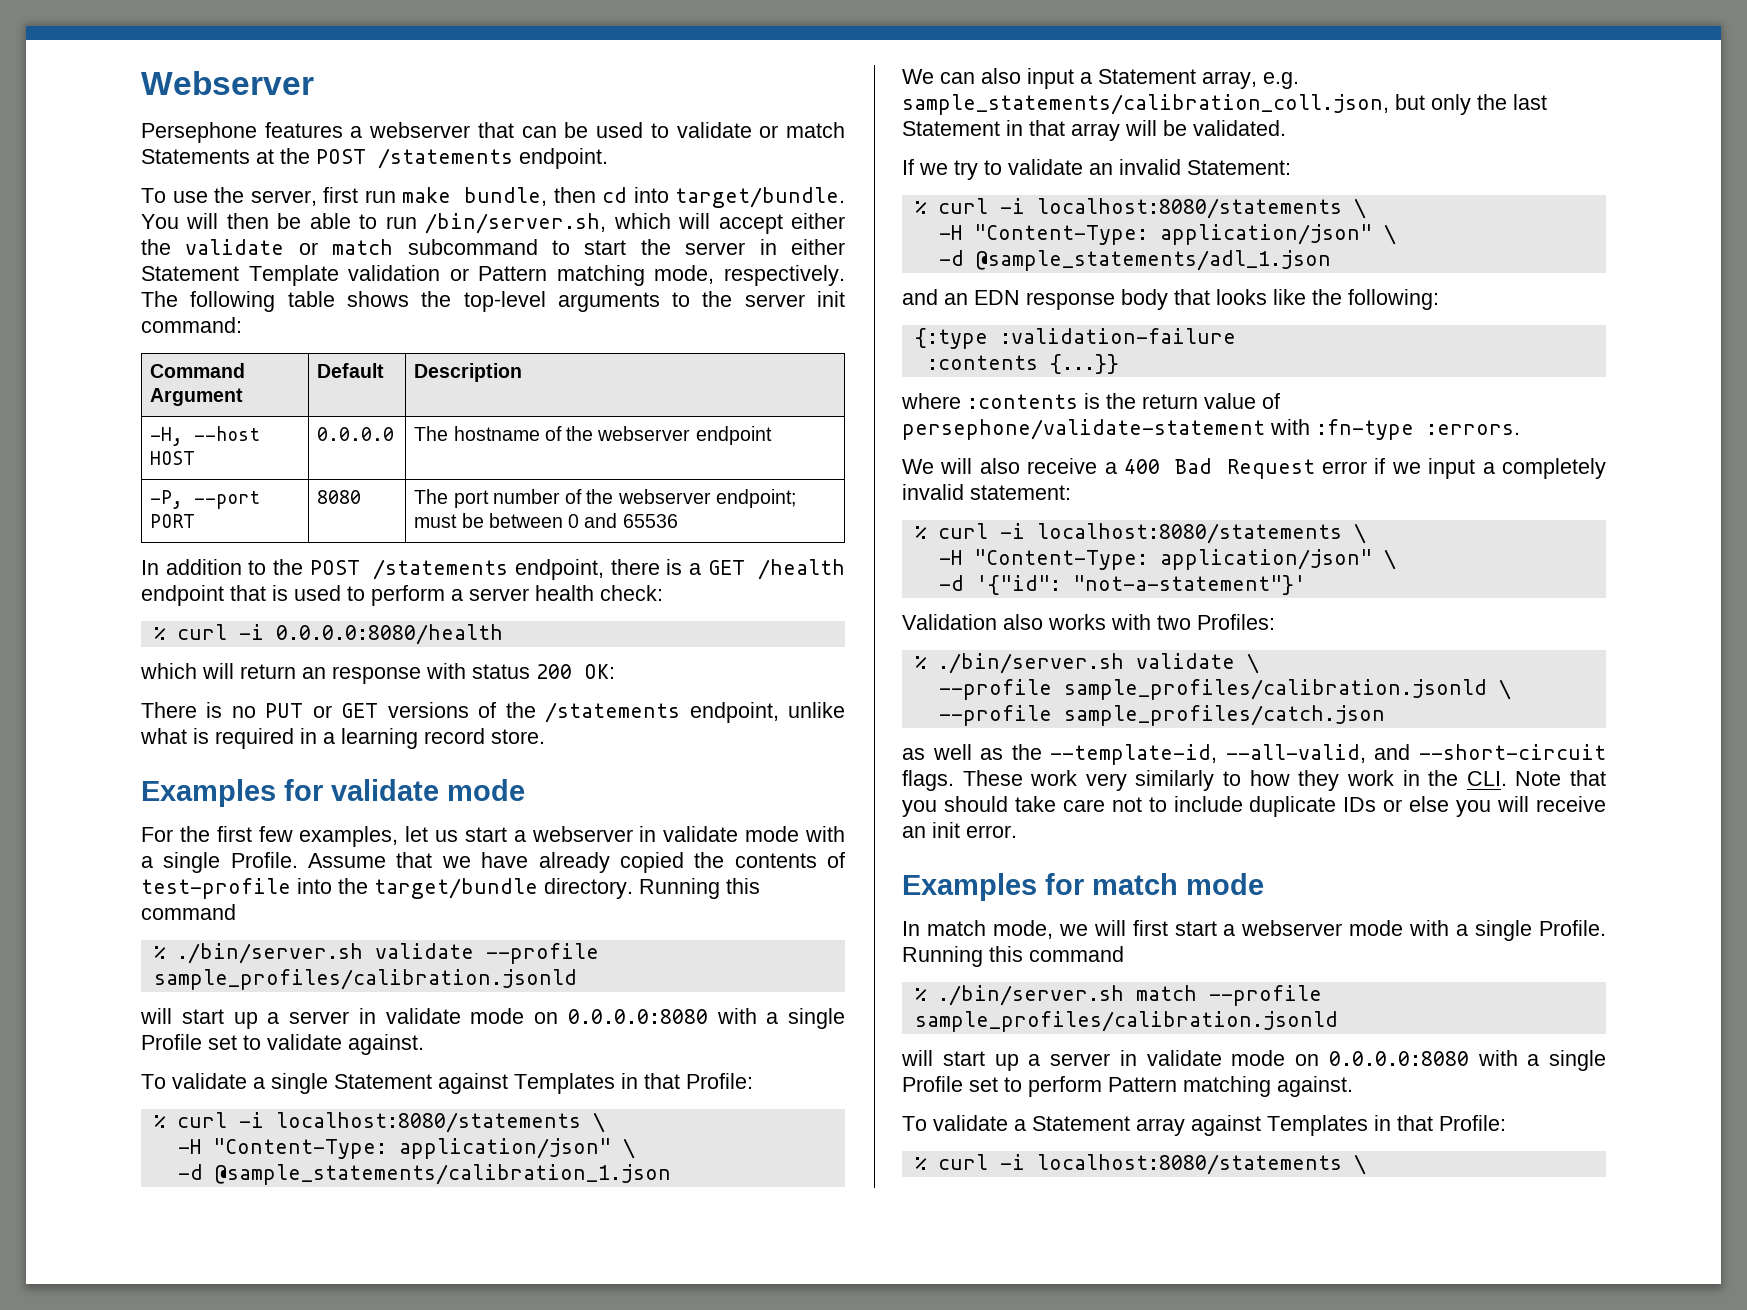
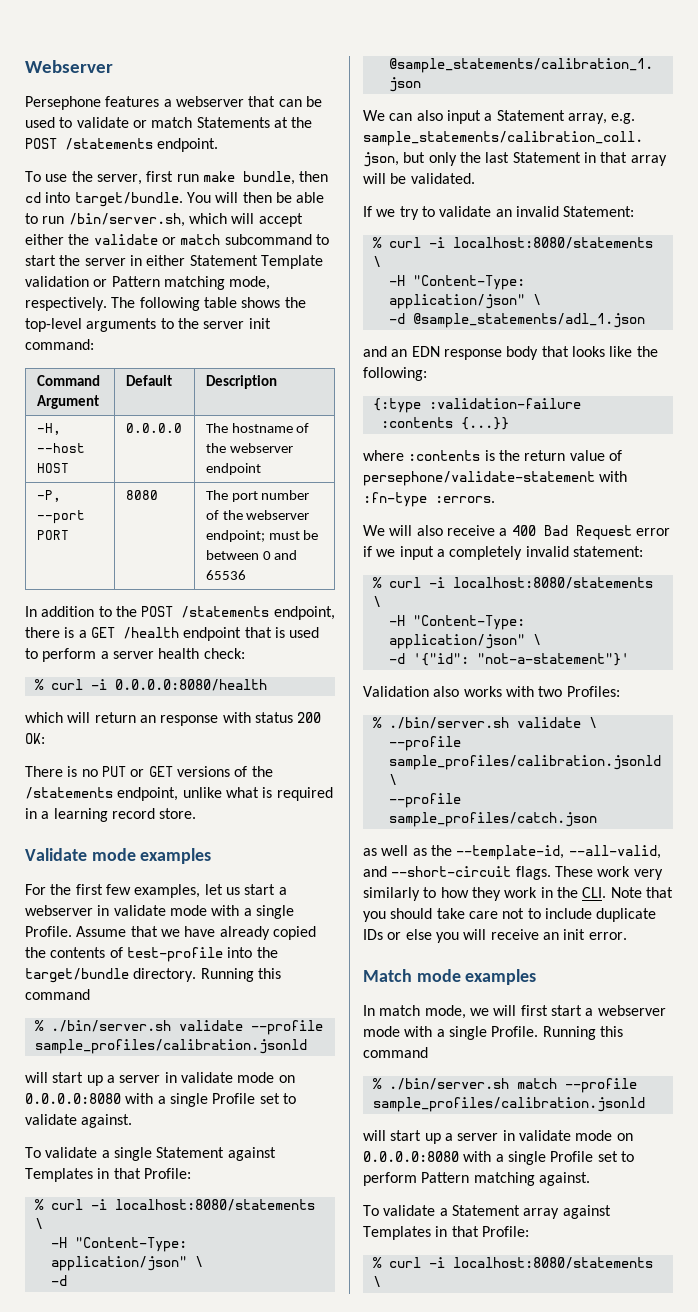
[141,779,525,807] Examples for validate mode -> [25,848,212,864] Validate mode examples
[902,873,1264,901] Examples for match mode -> [363,969,537,985] Match mode examples

